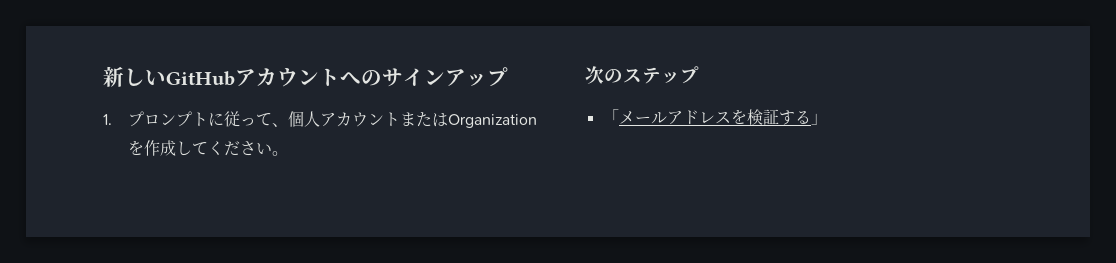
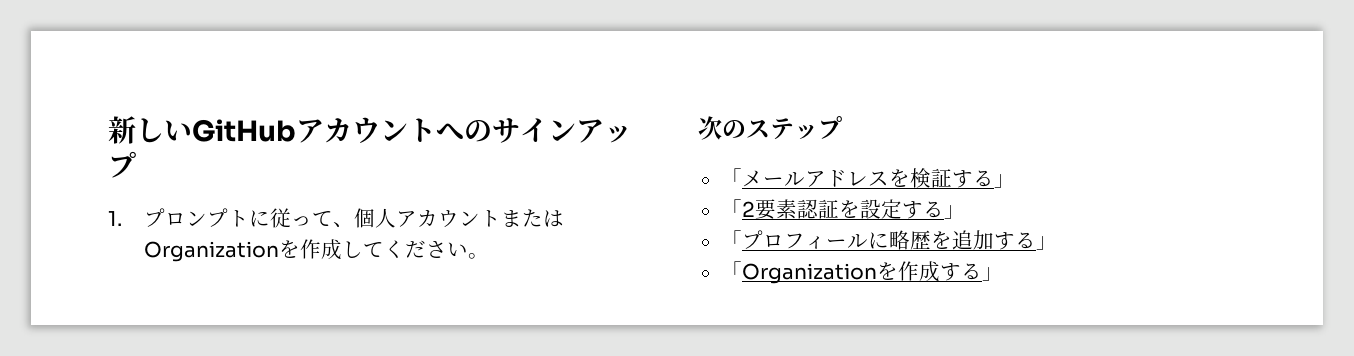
(827, 119) none -> [720,199,965,220] [720,230,1057,250] [720,261,1003,284] // 「2要素認証を設定する」 // 「プロフィールに略歴を追加する」 // 「Organizationを作成する」

